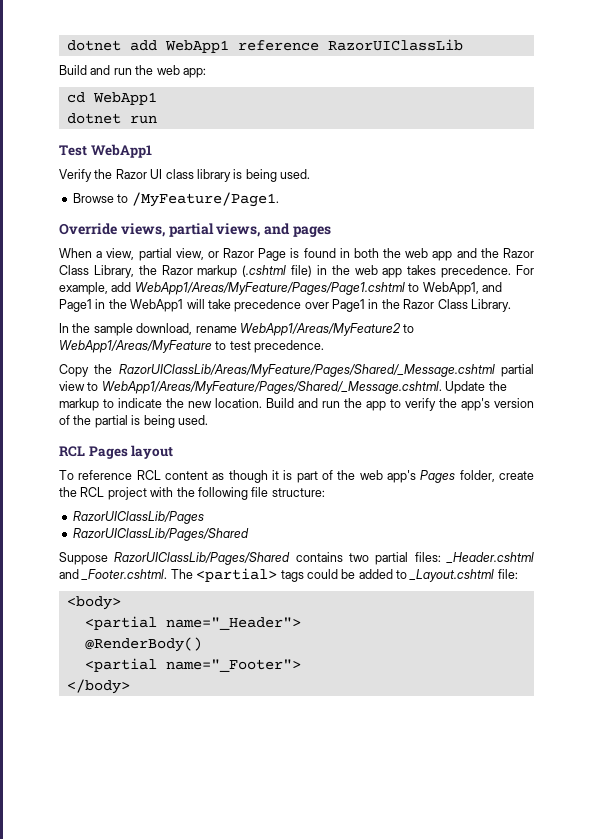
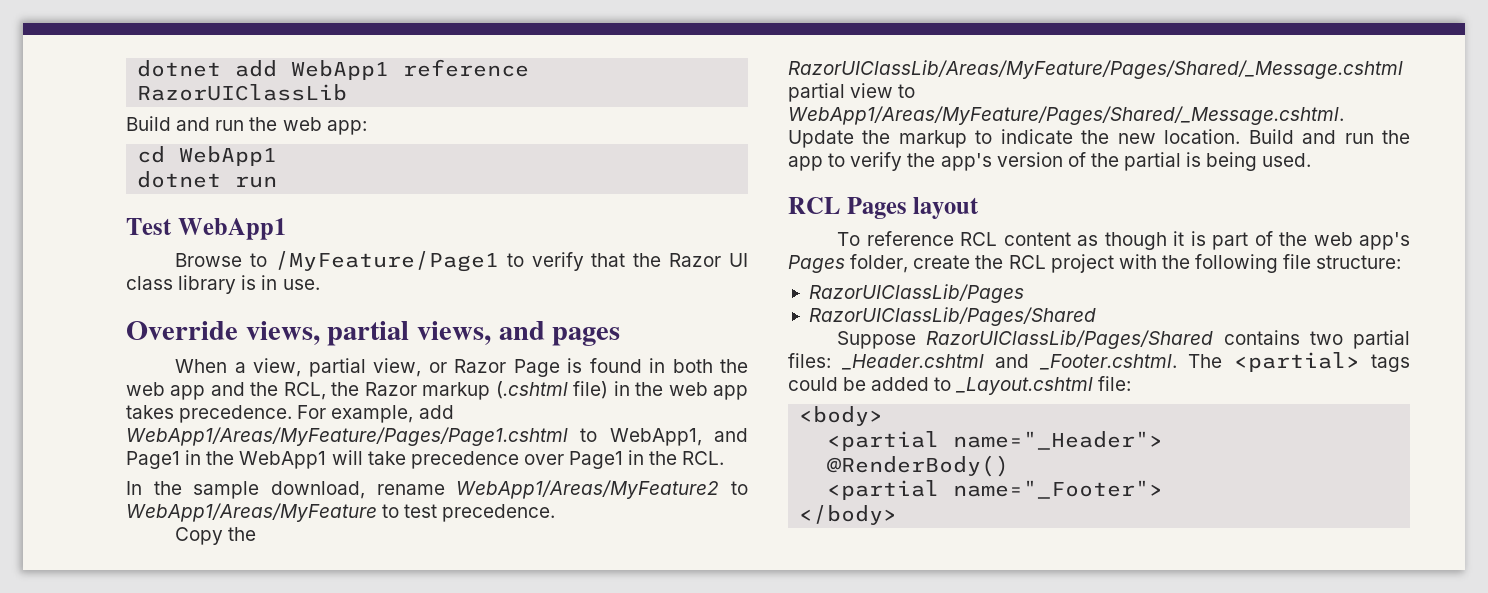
[59,169,92,182] Verify -> [175,251,626,272] Browse to /MyFeature/Page1 to verify that
[245,169,310,182] [72,192,279,207] being used. // Browse to /MyFeature/Page1. -> [261,275,320,290] in use.
[503,248,535,258] [59,265,134,278] Razor Class Library, -> [283,382,326,400] RCL,
[403,299,511,312] Razor Class Library. -> [682,451,725,465] RCL.

